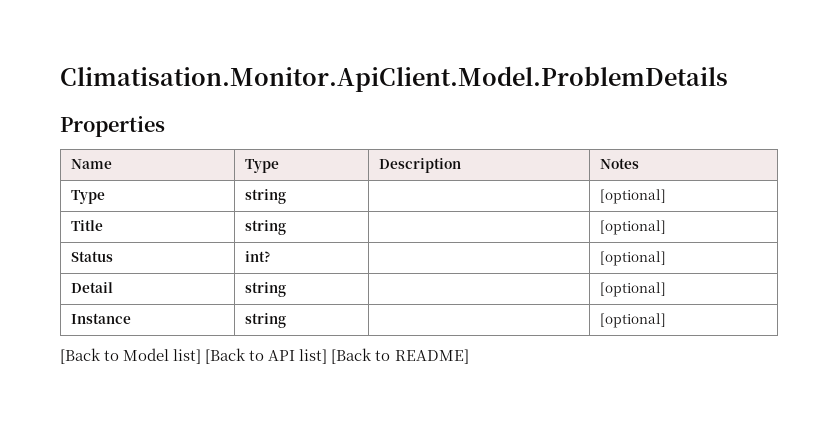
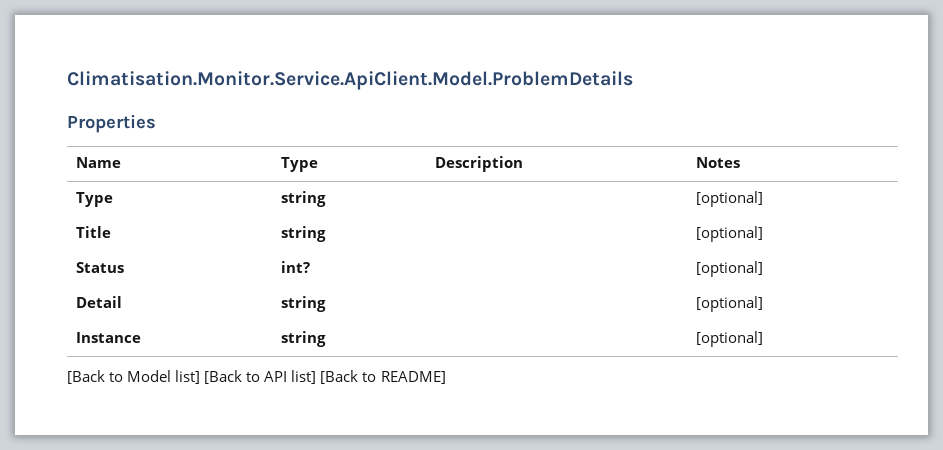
[60,66,728,92] Climatisation.Monitor.ApiClient.Model.ProblemDetails -> [67,71,633,90] Climatisation.Monitor.Service.ApiClient.Model.ProblemDetails

